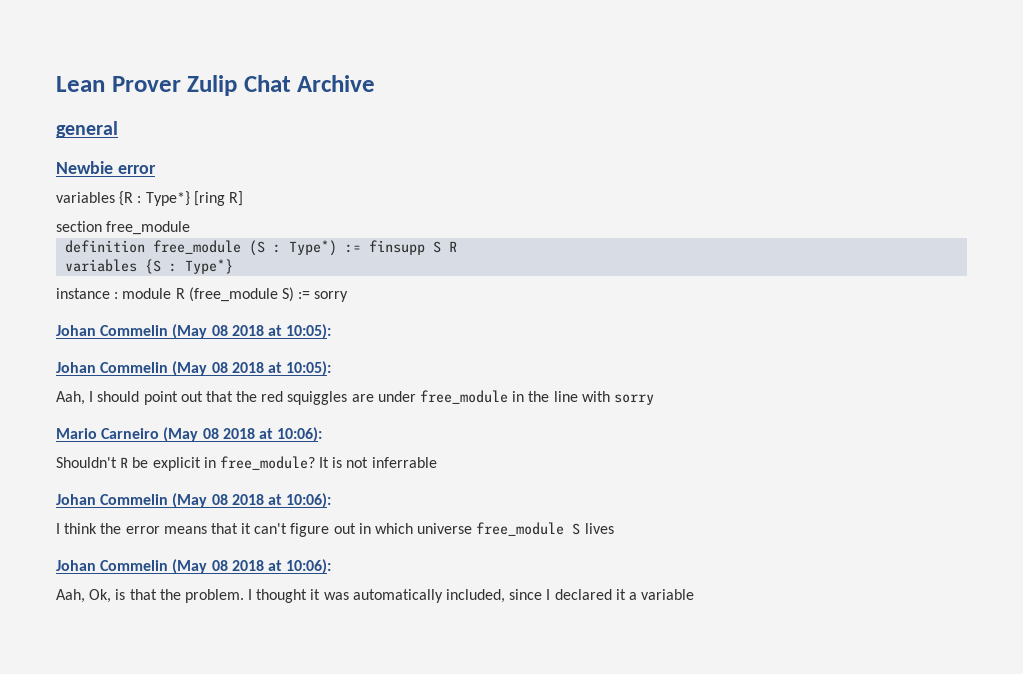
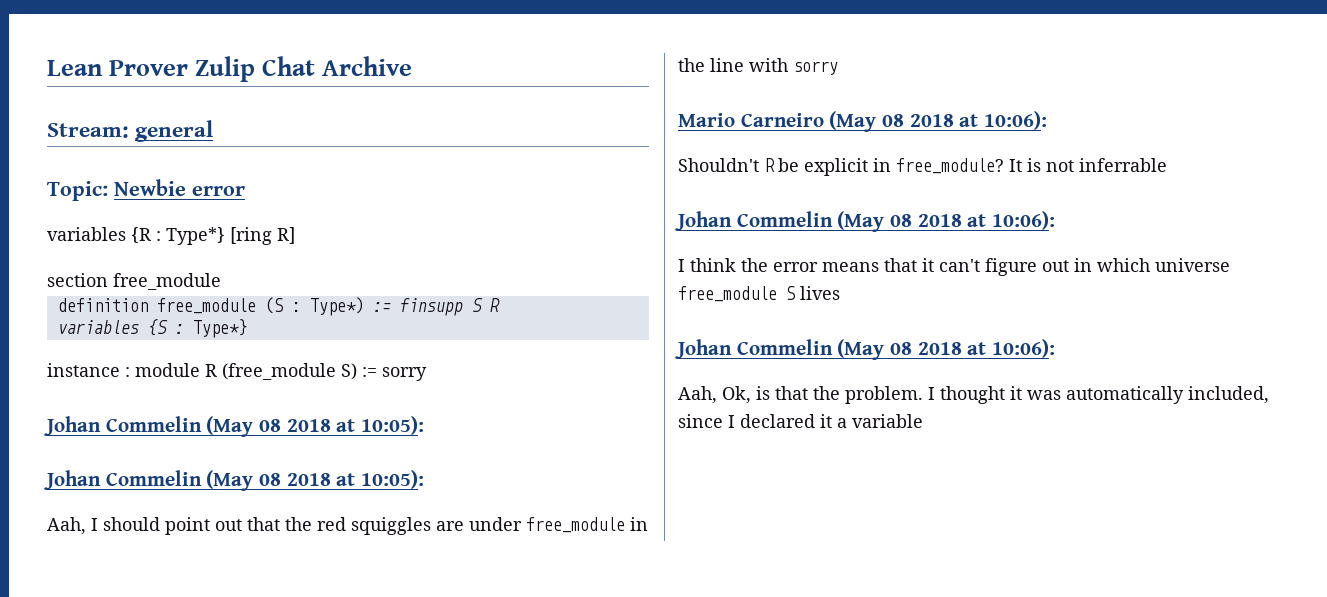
(376, 83) none -> [47,123,129,138] Stream:
(118, 129) none -> [47,181,108,201] Topic:

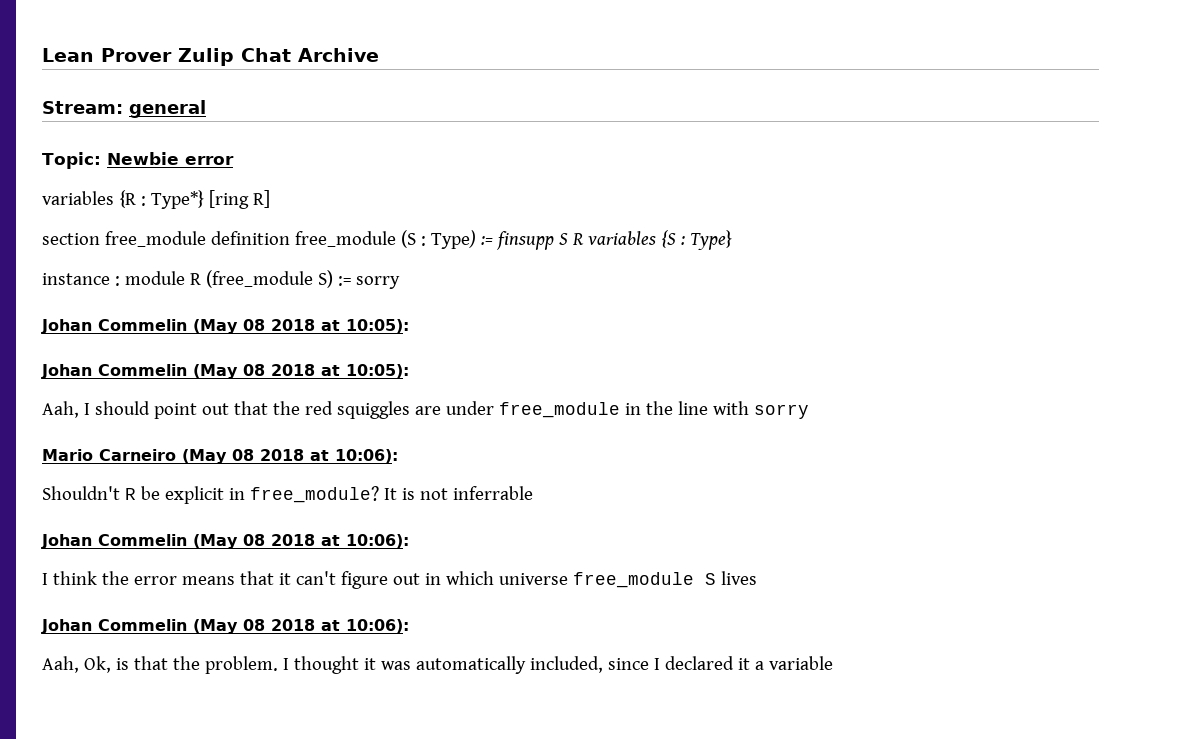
(221, 281) // -> (206, 239) none
[309,297,364,316] Type*) -> [430,230,476,249] Type)
(500, 305) // -> (584, 239) none
[192,319,247,338] Type*} -> [689,230,732,250] Type}

